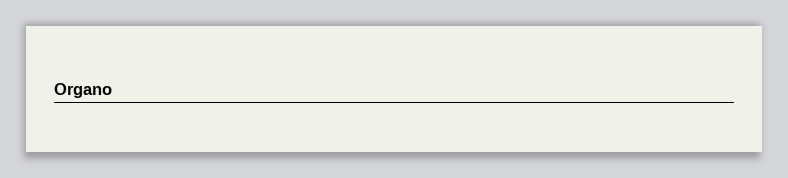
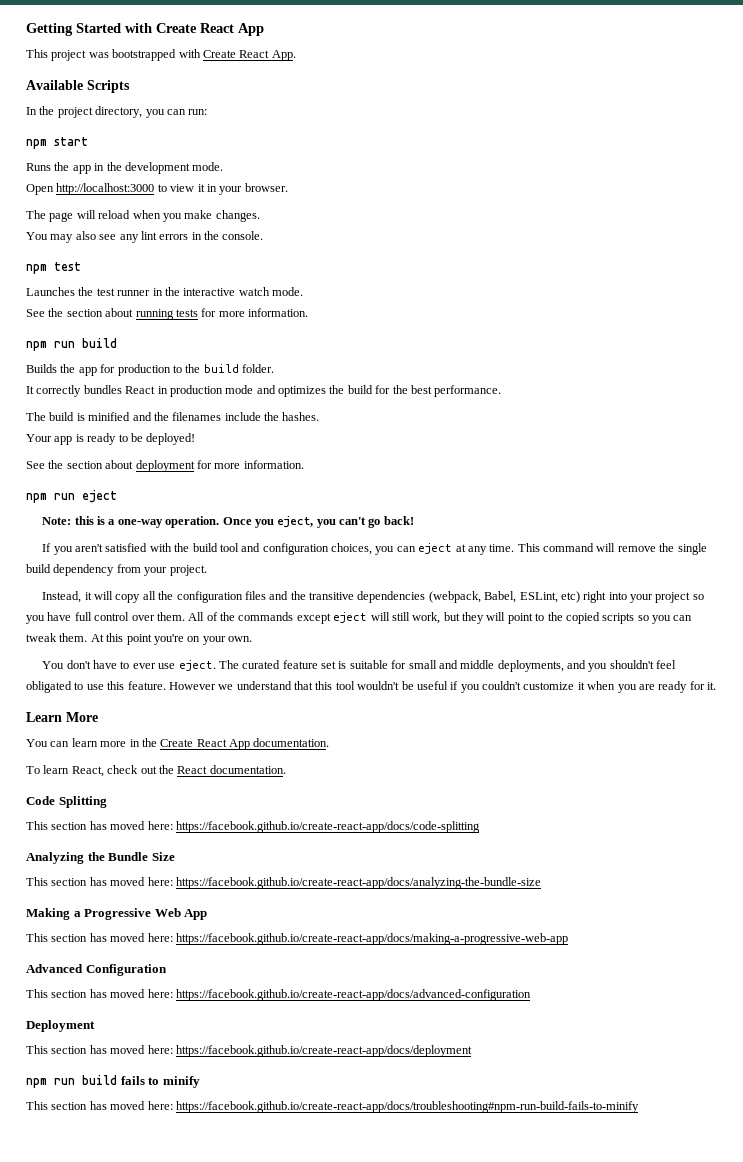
[54,83,112,98] Organo -> [26,23,264,36] [26,49,296,61] [26,80,130,93] [26,106,208,118] [26,137,88,149] [26,162,224,174] [26,183,288,195] [26,210,260,222] [26,231,264,243] [26,262,81,274] [26,287,303,296] [26,308,308,320] [26,338,117,351] [26,364,274,376] [26,385,502,397] [26,412,320,421] [26,433,196,445] [26,460,304,472] [26,490,117,503] [42,516,414,528] [42,543,707,555] [26,564,207,576] [42,591,704,603] [26,612,693,624] [26,633,252,645] [42,660,677,672] [26,681,716,693] [26,712,98,722] [26,738,330,750] [26,765,286,777] [26,796,107,808] [26,821,480,833] [26,852,175,864] [26,877,541,889] [26,908,208,920] [26,933,568,945] [26,964,167,976] [26,989,531,1001] [26,1020,95,1032] [26,1045,472,1057] [26,1075,200,1088] [26,1101,639,1113] Getting Started with Create React App // This project was bootstrapped with Create React App. // Available Scripts // In the project directory, you can run: // npm start // Runs the app in the development mode. // Open http://localhost:3000 to view it in your browser. // The page will reload when you make changes. // You may also see any lint errors in the console. // npm test // Launches the test runner in the interactive watch mode. // See the section about running tests for more information. // npm run build // Builds the app for production to the build folder. // It correctly bundles React in production mode and optimizes the build for the best performance. // The build is minified and the filenames include the hashes. // Your app is ready to be deployed! // See the section about deployment for more information. // npm run eject // Note: this is a one-way operation. Once you eject, you can't go back! // If you aren't satisfied with the build tool and configuration choices, you can eject at any time. This command will remove the single build dependency from your project. // Instead, it will copy all the configuration files and the transitive dependencies (webpack, Babel, ESLint, etc) right into your project so you have full control over them. All of the commands except eject will still work, but they will point to the copied scripts so you can tweak them. At this point you're on your own. // You don't have to ever use eject. The curated feature set is suitable for small and middle deployments, and you shouldn't feel obligated to use this feature. However we understand that this tool wouldn't be useful if you couldn't customize it when you are ready for it. // Learn More // You can learn more in the Create React App documentation. // To learn React, check out the React documentation. // Code Splitting // This section has moved here: https://facebook.github.io/create-react-app/docs/code-splitting // Analyzing the Bundle Size // This section has moved here: https://facebook.github.io/create-react-app/docs/analyzing-the-bundle-size // Making a Progressive Web App // This section has moved here: https://facebook.github.io/create-react-app/docs/making-a-progressive-web-app // Advanced Configuration // This section has moved here: https://facebook.github.io/create-react-app/docs/advanced-configuration // Deployment // This section has moved here: https://facebook.github.io/create-react-app/docs/deployment // npm run build fails to minify // This section has moved here: https://facebook.github.io/create-react-app/docs/troubleshooting#npm-run-build-fails-to-minify

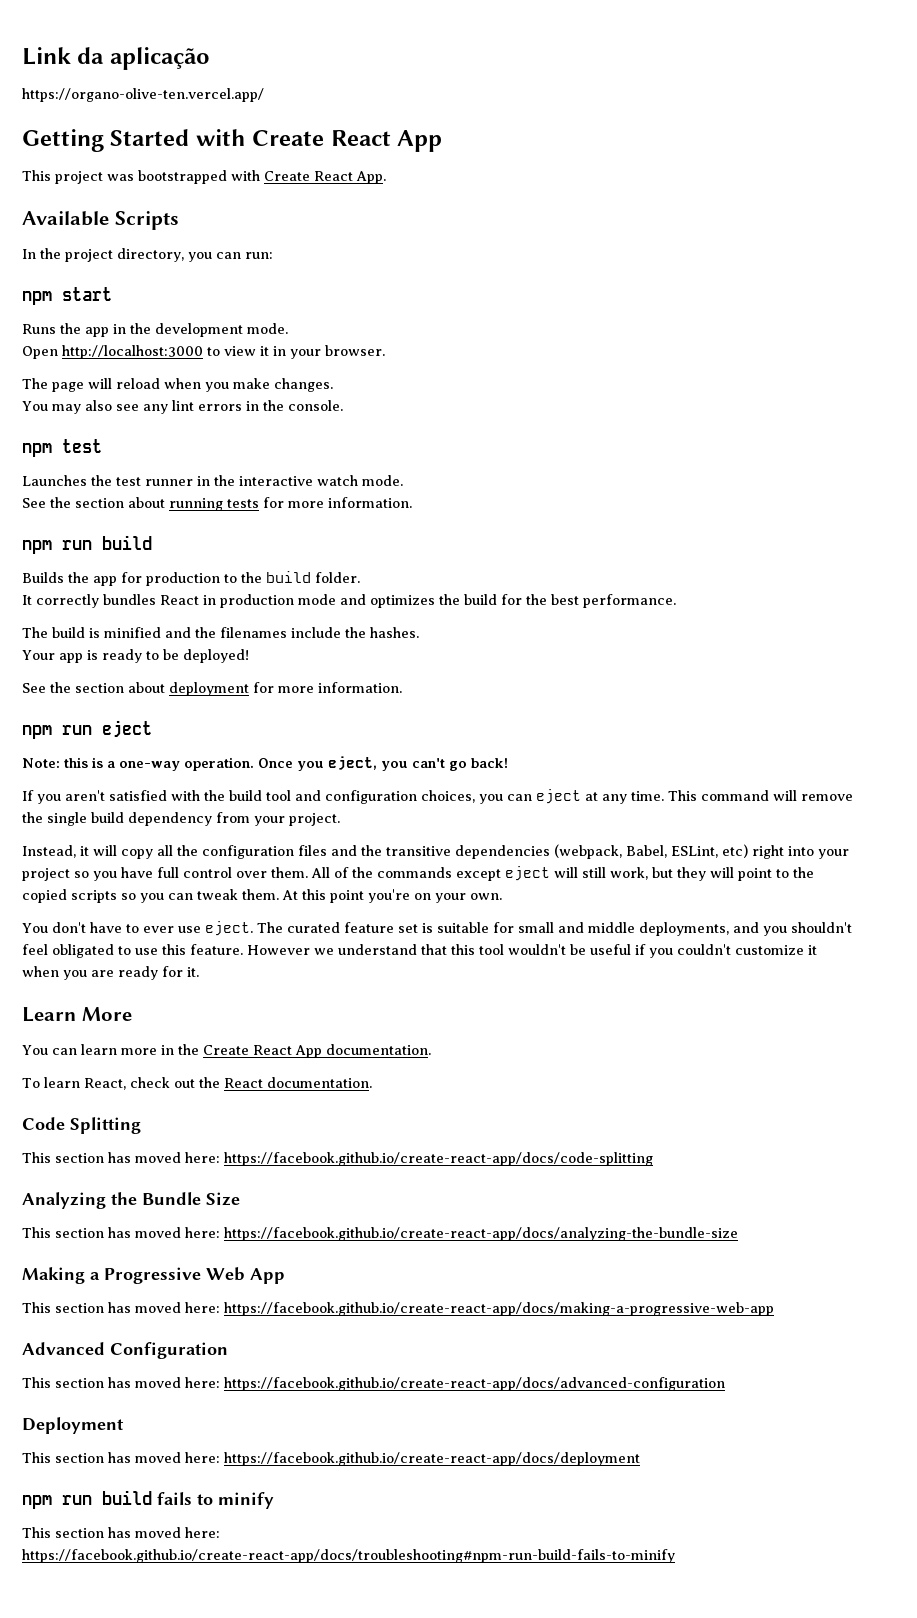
(26, 29) none -> [22,47,210,70] [22,88,264,102] Link da aplicação // https://organo-olive-ten.vercel.app/ //

